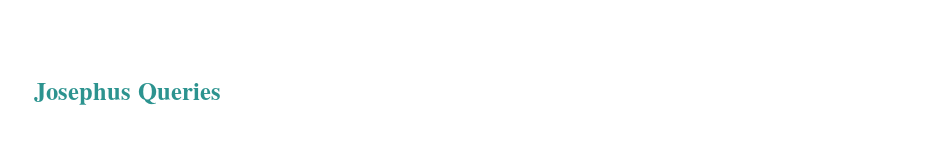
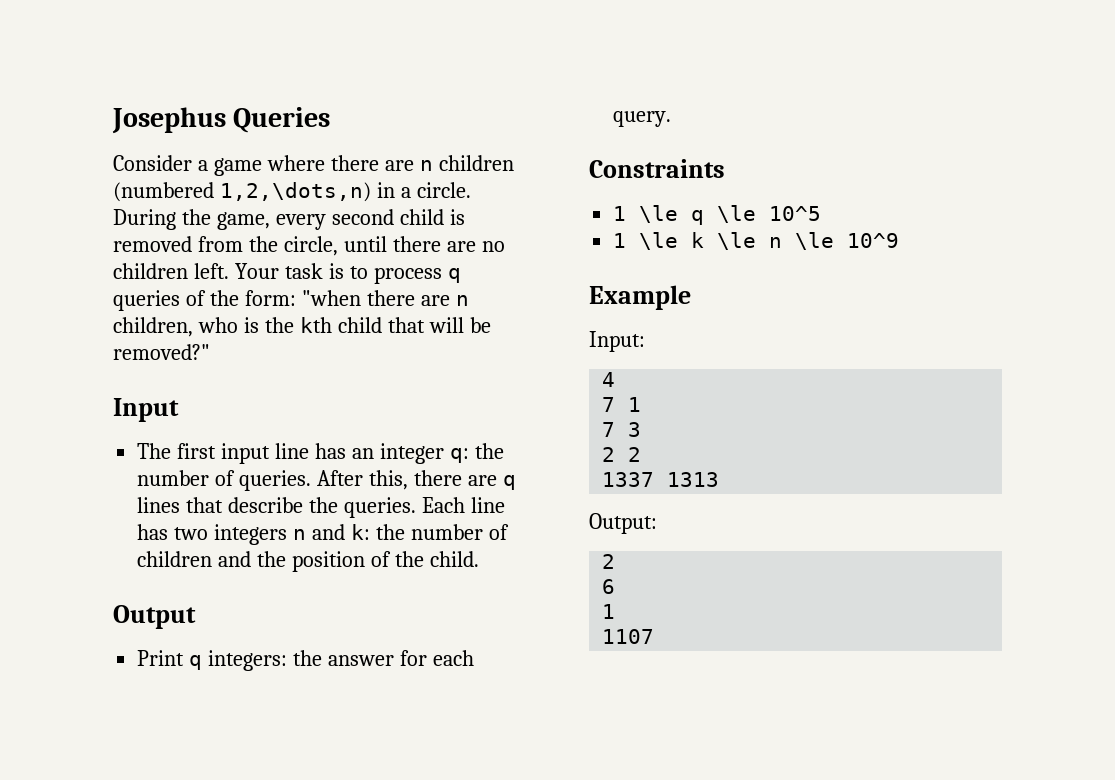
(221, 94) none -> [113,155,514,176] [113,182,471,202] [113,209,465,230] [113,236,505,256] [113,263,461,284] [113,290,469,311] [113,317,491,337] [113,344,210,360] [113,398,179,422] [137,443,504,464] [137,470,516,491] [137,497,505,518] [137,524,509,545] [137,551,479,572] [113,605,196,629] [137,650,474,671] [613,111,672,127] [589,159,725,178] [613,205,822,225] [613,232,900,250] [589,285,691,310] [589,331,645,352] [602,372,616,387] [602,397,642,412] [602,422,642,437] [602,447,642,462] [602,472,720,487] [589,513,657,534] [602,554,616,569] [602,579,616,594] [602,604,616,619] [602,629,655,644] // Consider a game where there are n children (numbered 1,2,\dots,n) in a circle. During the game, every second child is removed from the circle, until there are no children left. Your task is to process q queries of the form: "when there are n children, who is the kth child that will be removed?" // Input // The first input line has an integer q: the number of queries. After this, there are q lines that describe the queries. Each line has two integers n and k: the number of children and the position of the child. // Output // Print q integers: the answer for each query. // Constraints // 1 \le q \le 10^5 // 1 \le k \le n \le 10^9 // Example // Input: // 4 // 7 1 // 7 3 // 2 2 // 1337 1313 // Output: // 2 // 6 // 1 // 1107

